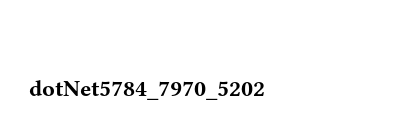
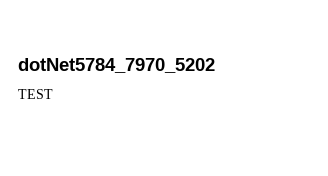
(265, 90) none -> [18,89,53,99] // TEST

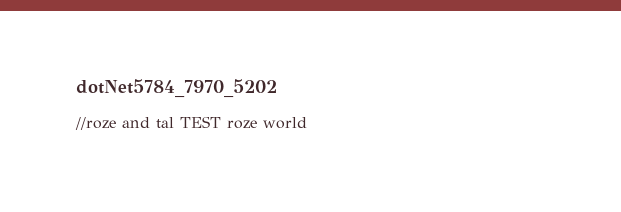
[18,89,53,99] TEST -> [75,116,307,130] //roze and tal TEST roze world

